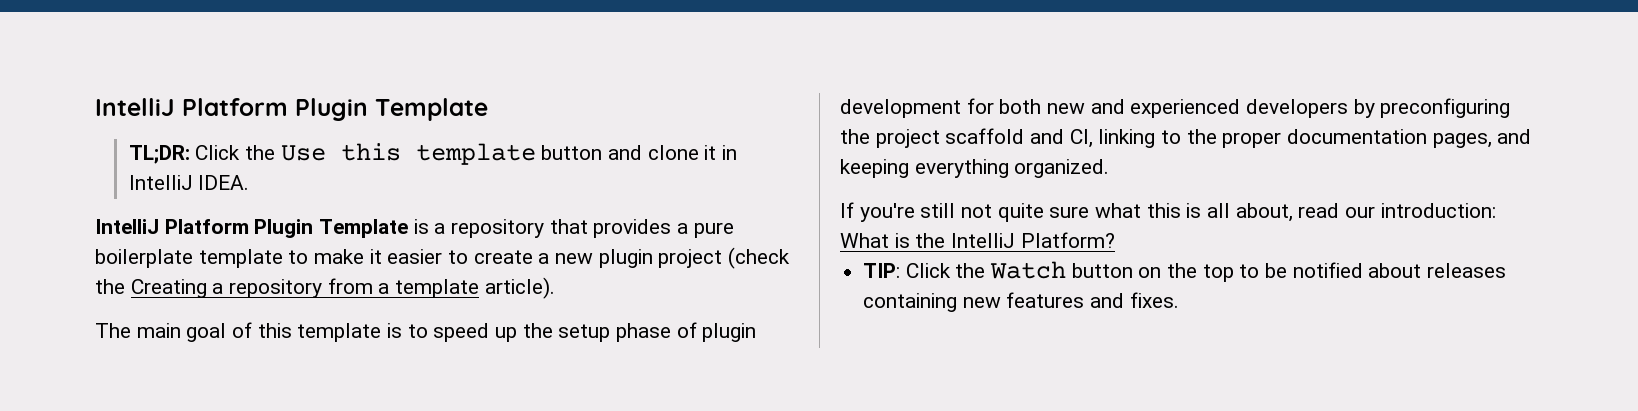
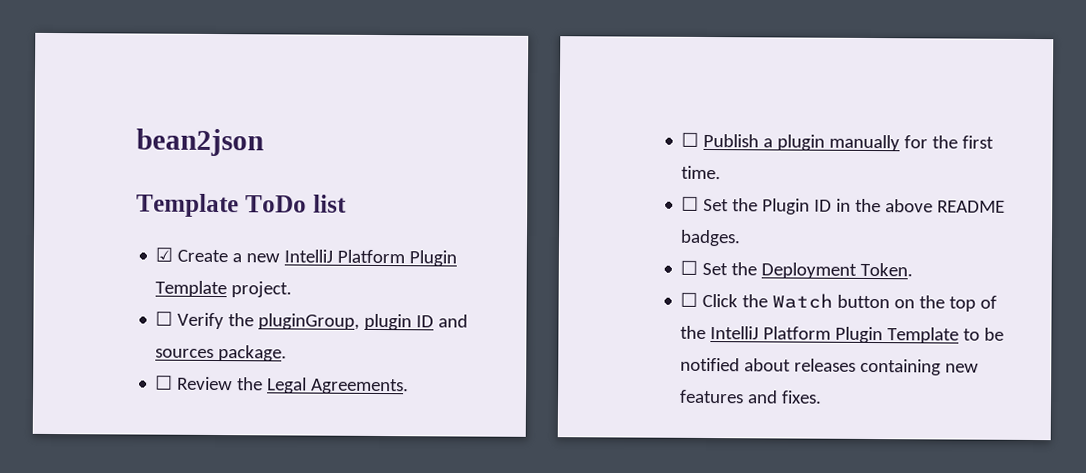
[95,98,488,121] [128,143,738,165] [128,175,250,190] [95,219,734,238] [95,247,791,269] [95,277,555,299] [95,322,757,342] [840,98,1511,118] [840,128,1532,148] [840,159,1110,178] [840,202,1496,222] [840,232,1115,248] [863,263,901,278] IntelliJ Platform Plugin Template // TL;DR: Click the Use this template button and clone it in IntelliJ IDEA. // IntelliJ Platform Plugin Template is a repository that provides a pure boilerplate template to make it easier to create a new plugin project (check the Creating a repository from a template article). // The main goal of this template is to speed up the setup phase of plugin development for both new and experienced developers by preconfiguring the project scaffold and CI, linking to the proper documentation pages, and keeping everything organized. // If you're still not quite sure what this is all about, read our introduction: What is the IntelliJ Platform? // TIP: -> [136,128,264,157] [136,193,347,218] [155,247,458,267] [155,280,293,298] [155,311,469,331] [155,345,288,362] [155,375,410,395] [681,132,995,152] [681,165,722,180] [681,196,1006,215] [680,229,742,247] [680,260,914,279] [680,292,699,307] bean2json // Template ToDo list // ☑ Create a new IntelliJ Platform Plugin Template project. // ☐ Verify the pluginGroup, plugin ID and sources package. // ☐ Review the Legal Agreements. // ☐ Publish a plugin manually for the first time. // ☐ Set the Plugin ID in the above README badges. // ☐ Set the Deployment Token. // ☐
(1234, 273) none -> [980,295,998,309] [680,325,960,344] of the IntelliJ Platform Plugin Template

